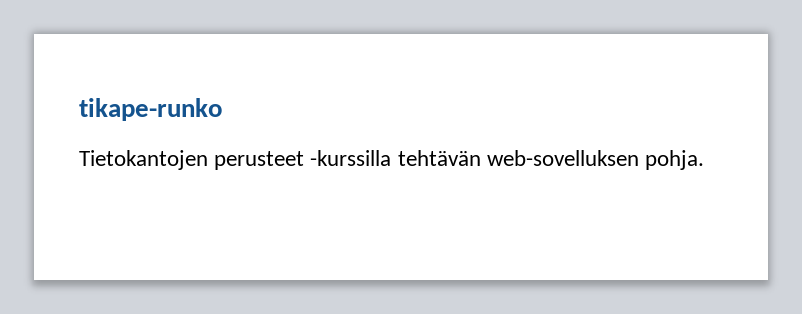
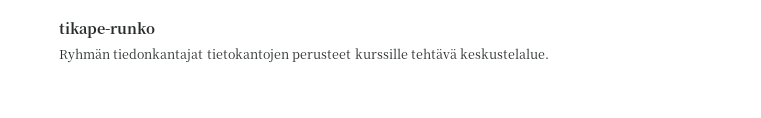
[79,150,705,170] Tietokantojen perusteet -kurssilla tehtävän web-sovelluksen pohja. -> [59,48,550,63] Ryhmän tiedonkantajat tietokantojen perusteet kurssille tehtävä keskustelalue.

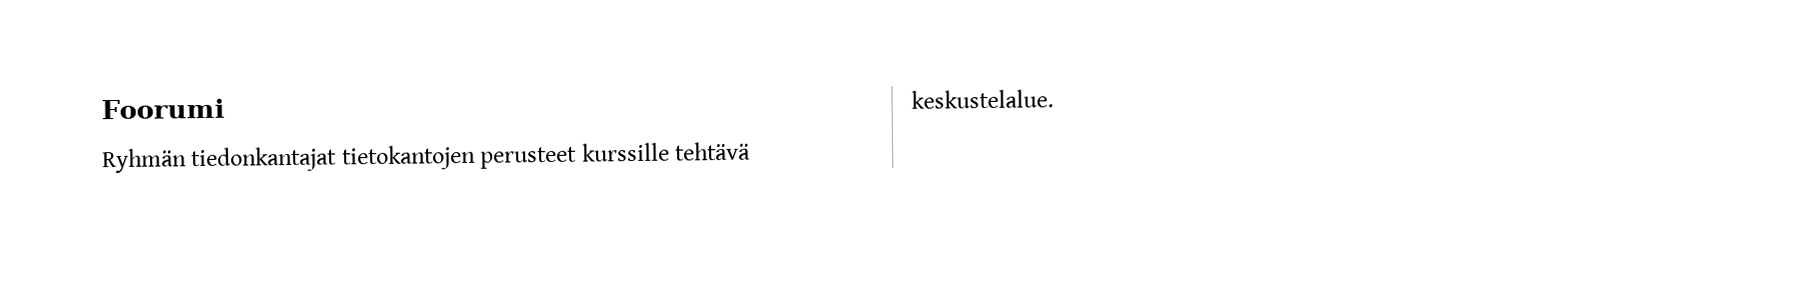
[59,22,155,38] tikape-runko -> [101,98,225,120] Foorumi

